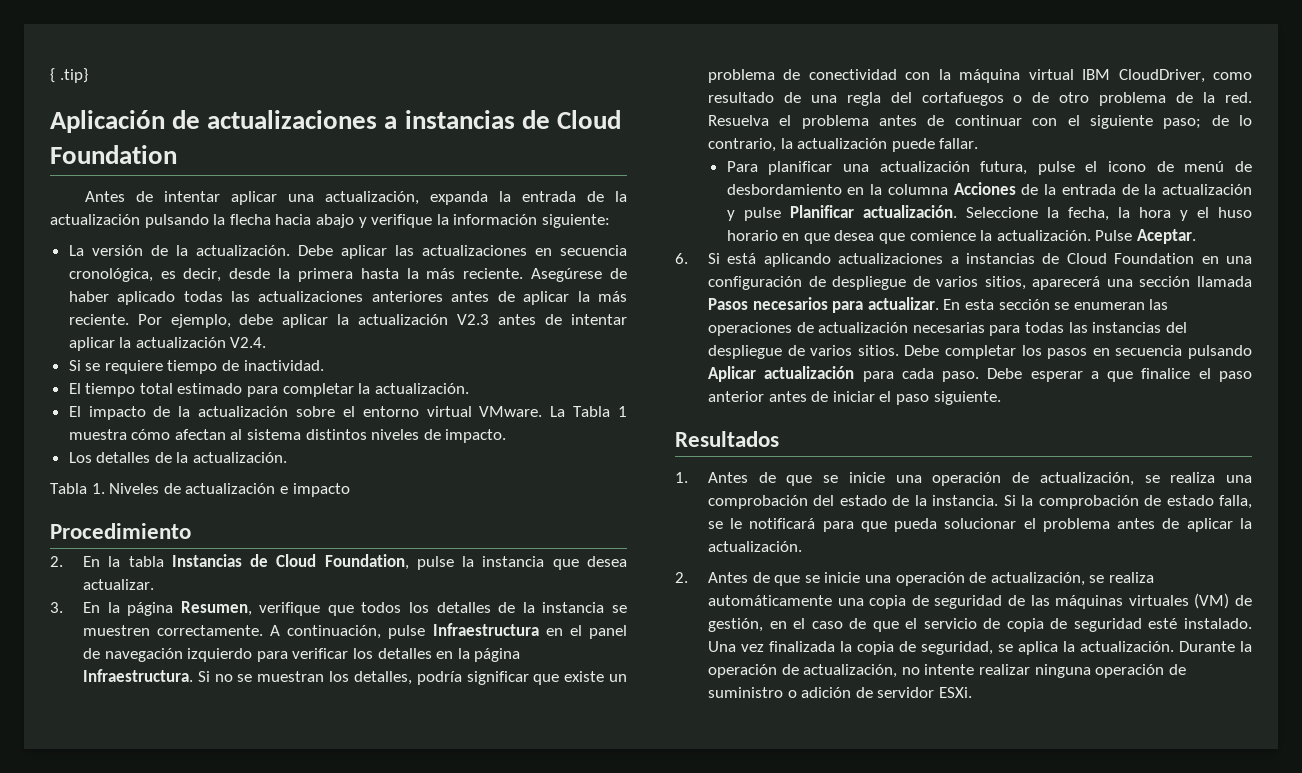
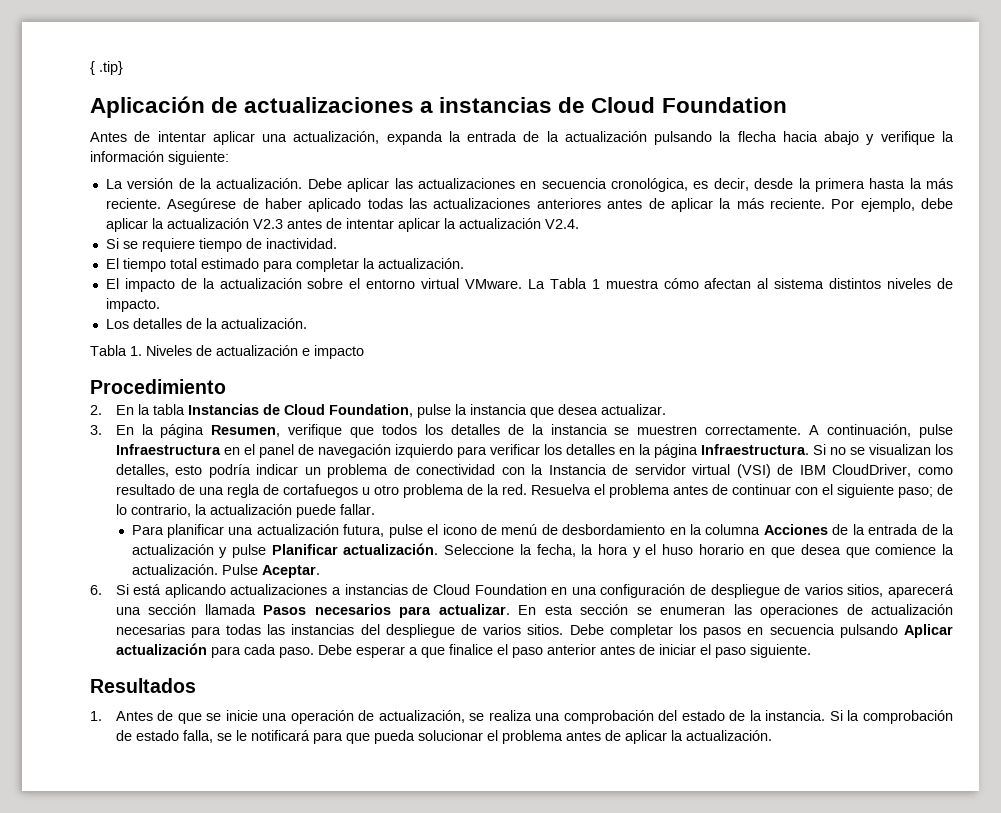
[257,671,325,682] muestran -> [868,444,931,455] visualizan
[416,671,605,685] podría significar que existe -> [175,464,299,478] esto podría indicar
[959,69,1074,83] máquina virtual -> [548,464,794,478] Instancia de servidor virtual (VSI) de
[890,92,1050,106] del cortafuegos o de -> [262,484,370,498] de cortafuegos u
[675,572,1154,586] [707,593,1253,609] [707,618,1252,632] [707,641,1252,655] [707,664,1186,678] [707,687,972,698] // 2. Antes de que se inicie una operación de actualización, se realiza automáticamente una copia de seguridad de las máquinas virtuales (VM) de gestión, en el caso de que el servicio de copia de seguridad esté instalado. Una vez finalizada la copia de seguridad, se aplica la actualización. Durante la operación de actualización, no intente realizar ninguna operación de suministro o adición de servidor ESXi. -> (772, 735) none

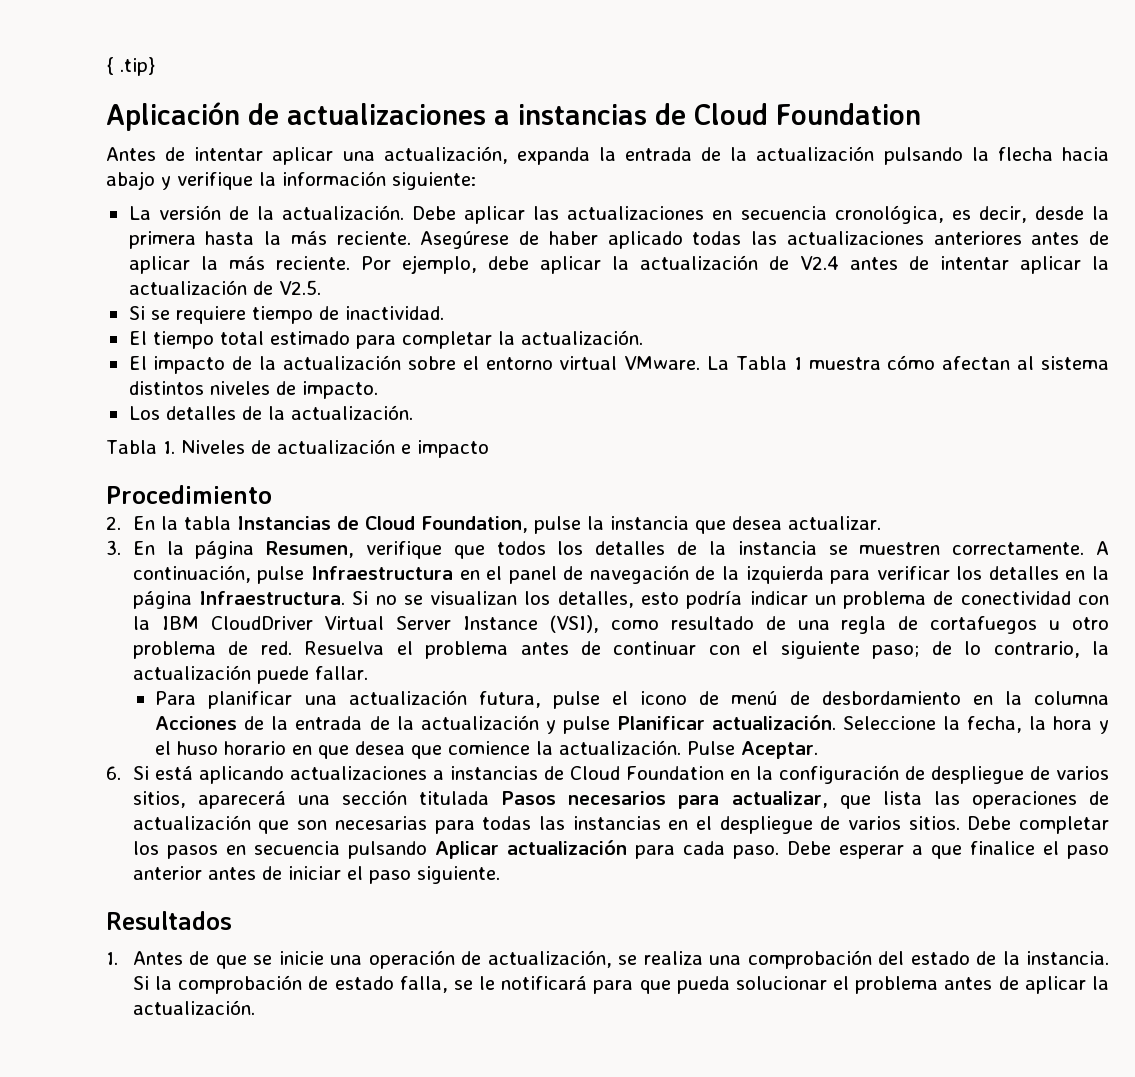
[252,219,283,229] V2.3 -> [768,256,839,270] de V2.4
[544,219,579,229] V2.4. -> [252,280,321,295] de V2.5.
[394,444,453,458] izquierdo -> [695,566,824,584] de la izquierda
[548,464,912,478] Instancia de servidor virtual (VSI) de IBM CloudDriver, -> [161,615,600,633] IBM CloudDriver Virtual Server Instance (VSI),
[486,484,499,495] la -> (249, 648) none
[571,587,597,595] una -> [755,766,773,780] la
[204,604,256,615] llamada -> [419,791,490,805] titulada
[438,604,726,615] actualizar. En esta sección se enumeran -> [731,791,922,809] actualizar, que lista
(953, 609) none -> [258,820,328,834] que son
[360,624,380,635] del -> [668,816,712,830] en el

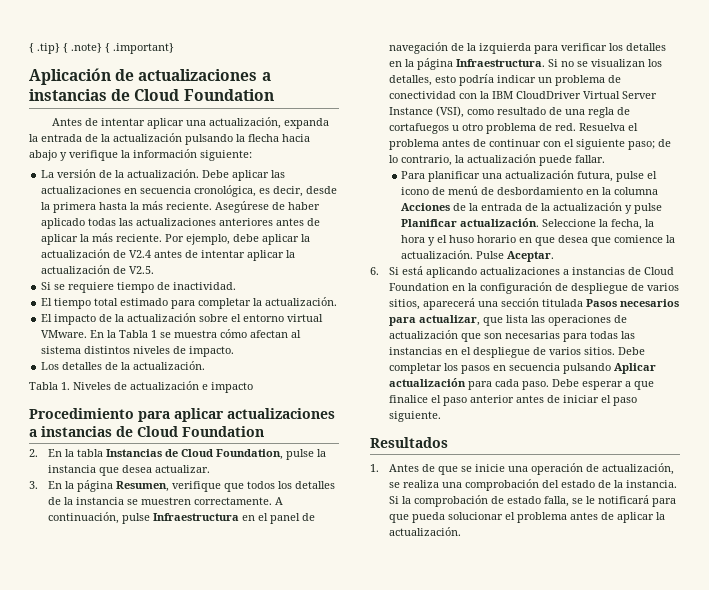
(155, 66) none -> [63,43,174,54] { .note} { .important}
[707,356,730,370] La -> [90,330,117,338] En la
(802, 363) none -> [160,332,172,338] se
(272, 494) none -> [138,408,335,422] [29,426,264,437] para aplicar actualizaciones a instancias de Cloud Foundation

